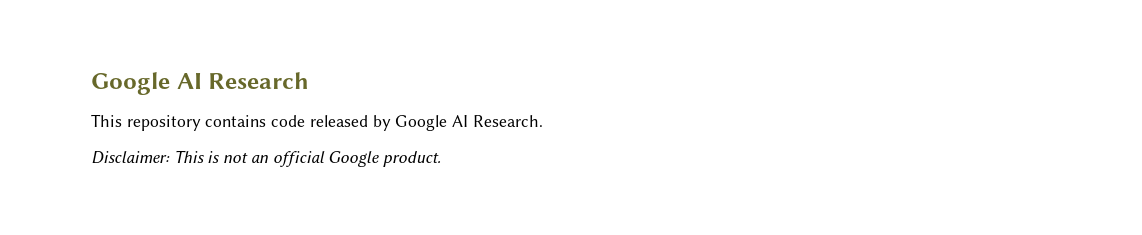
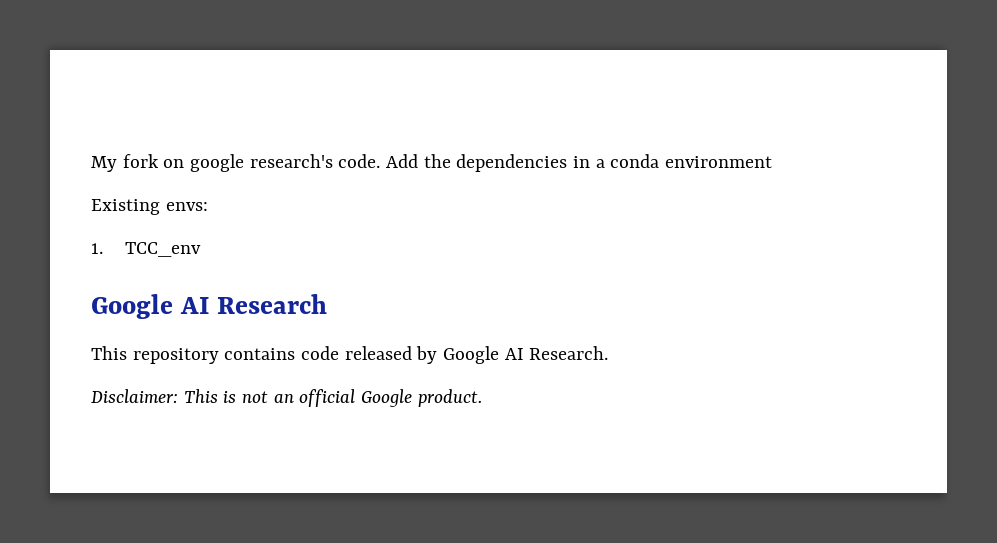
(91, 83) none -> [91,154,773,172] [91,199,208,215] [91,242,202,257] My fork on google research's code. Add the dependencies in a conda environment // Existing envs: // 1. TCC_env //

